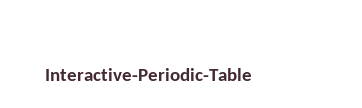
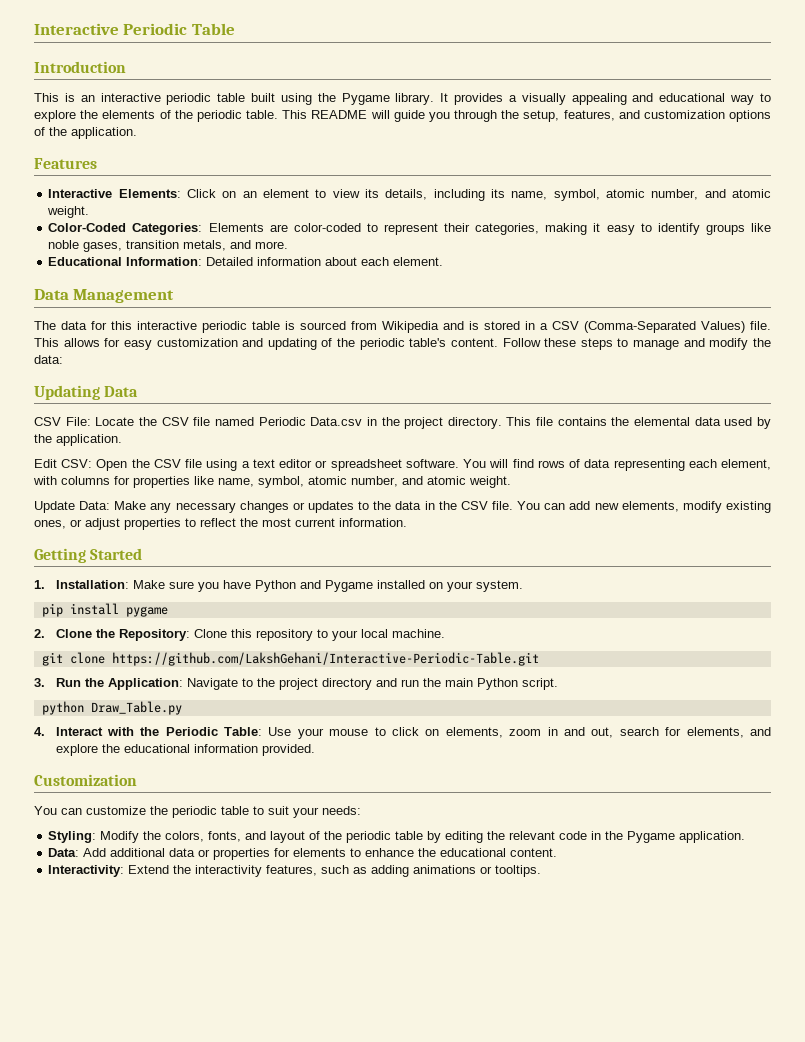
[45,68,252,81] Interactive-Periodic-Table -> [34,23,235,35] [34,61,126,73] [34,93,772,105] [34,110,771,122] [34,127,137,139] [34,158,97,169] [48,189,772,201] [47,206,90,218] [48,223,772,235] [48,240,289,252] [48,257,444,266] [34,289,175,303] [34,321,771,333] [34,338,772,350] [34,355,63,364] [34,385,139,400] [34,417,771,429] [34,434,122,446] [34,459,771,471] [33,476,511,488] [34,501,771,513] [34,518,407,530] [34,548,143,563] [34,580,523,592] [41,603,168,617] [34,629,445,641] [41,652,539,666] [34,678,558,690] [41,701,182,715] [34,727,771,739] [55,744,315,756] [34,774,137,786] [34,806,361,818] [48,831,746,843] [48,848,558,860] [48,865,542,877] Interactive Periodic Table // Introduction // This is an interactive periodic table built using the Pygame library. It provides a visually appealing and educational way to explore the elements of the periodic table. This README will guide you through the setup, features, and customization options of the application. // Features // Interactive Elements: Click on an element to view its details, including its name, symbol, atomic number, and atomic weight. // Color-Coded Categories: Elements are color-coded to represent their categories, making it easy to identify groups like noble gases, transition metals, and more. // Educational Information: Detailed information about each element. // Data Management // The data for this interactive periodic table is sourced from Wikipedia and is stored in a CSV (Comma-Separated Values) file. This allows for easy customization and updating of the periodic table's content. Follow these steps to manage and modify the data: // Updating Data // CSV File: Locate the CSV file named Periodic Data.csv in the project directory. This file contains the elemental data used by the application. // Edit CSV: Open the CSV file using a text editor or spreadsheet software. You will find rows of data representing each element, with columns for properties like name, symbol, atomic number, and atomic weight. // Update Data: Make any necessary changes or updates to the data in the CSV file. You can add new elements, modify existing ones, or adjust properties to reflect the most current information. // Getting Started // 1. Installation: Make sure you have Python and Pygame installed on your system. // pip install pygame // 2. Clone the Repository: Clone this repository to your local machine. // git clone https://github.com/LakshGehani/Interactive-Periodic-Table.git // 3. Run the Application: Navigate to the project directory and run the main Python script. // python Draw_Table.py // 4. Interact with the Periodic Table: Use your mouse to click on elements, zoom in and out, search for elements, and explore the educational information provided. // Customization // You can customize the periodic table to suit your needs: // Styling: Modify the colors, fonts, and layout of the periodic table by editing the relevant code in the Pygame application. // Data: Add additional data or properties for elements to enhance the educational content. // Interactivity: Extend the interactivity features, such as adding animations or tooltips.

